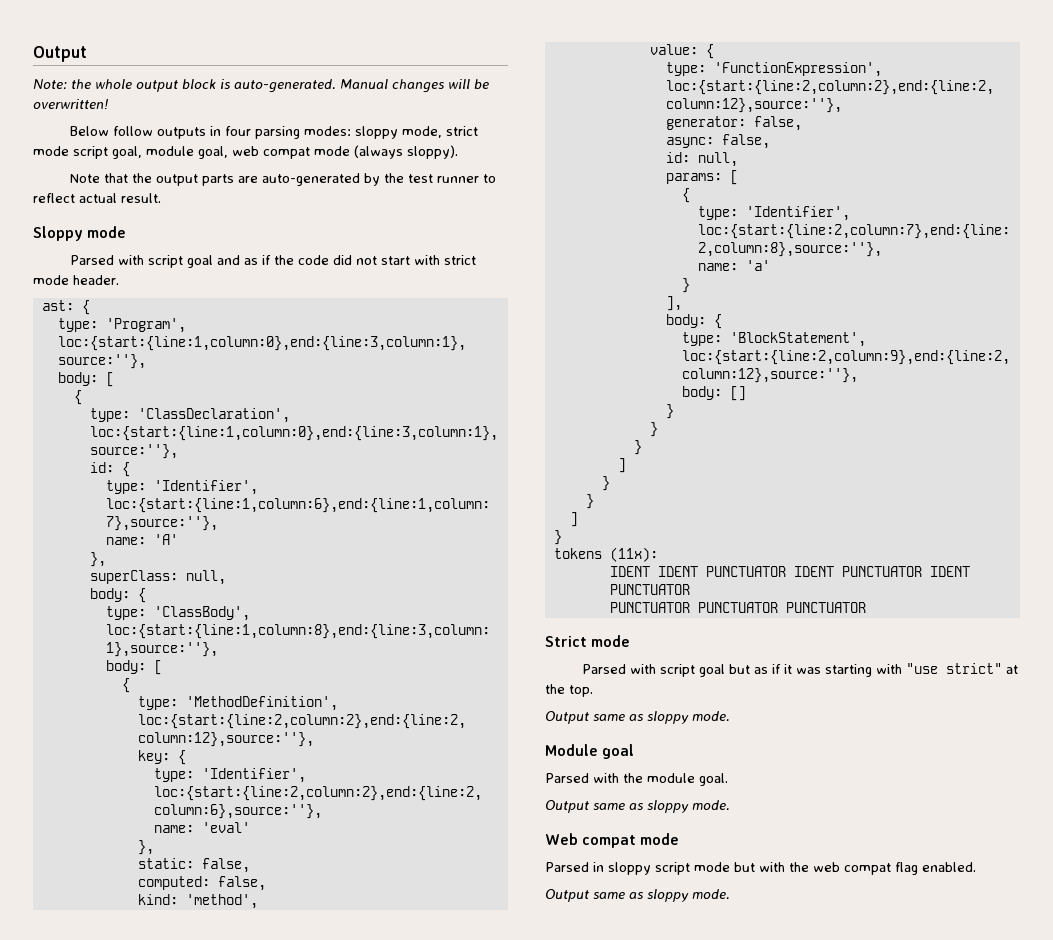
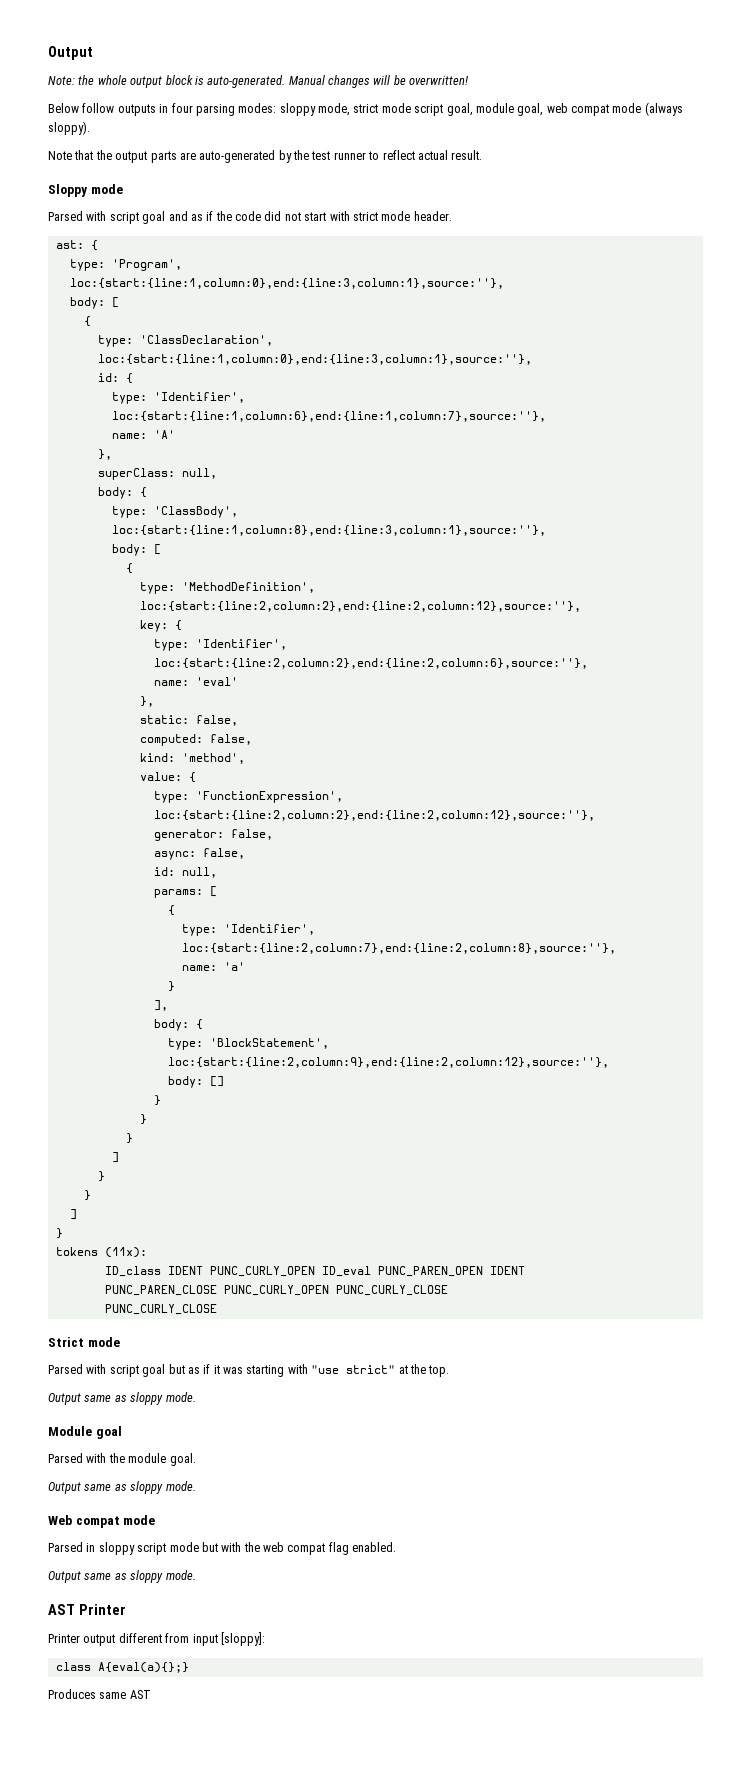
[609,566,970,577] [609,584,690,595] [609,602,866,613] IDENT IDENT PUNCTUATOR IDENT PUNCTUATOR IDENT PUNCTUATOR // PUNCTUATOR PUNCTUATOR PUNCTUATOR -> [104,1266,525,1277] [104,1285,448,1296] [104,1304,217,1315] ID_class IDENT PUNC_CURLY_OPEN ID_eval PUNC_PAREN_OPEN IDENT // PUNC_PAREN_CLOSE PUNC_CURLY_OPEN PUNC_CURLY_CLOSE // PUNC_CURLY_CLOSE
(730, 894) none -> [48,1604,126,1615] [48,1632,265,1646] [55,1662,189,1673] [48,1689,151,1699] // AST Printer // Printer output different from input [sloppy]: // class A{eval(a){};} // Produces same AST

